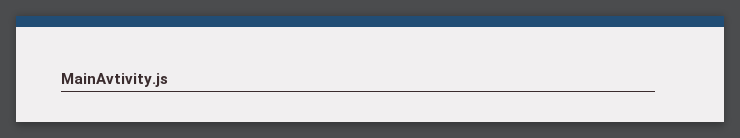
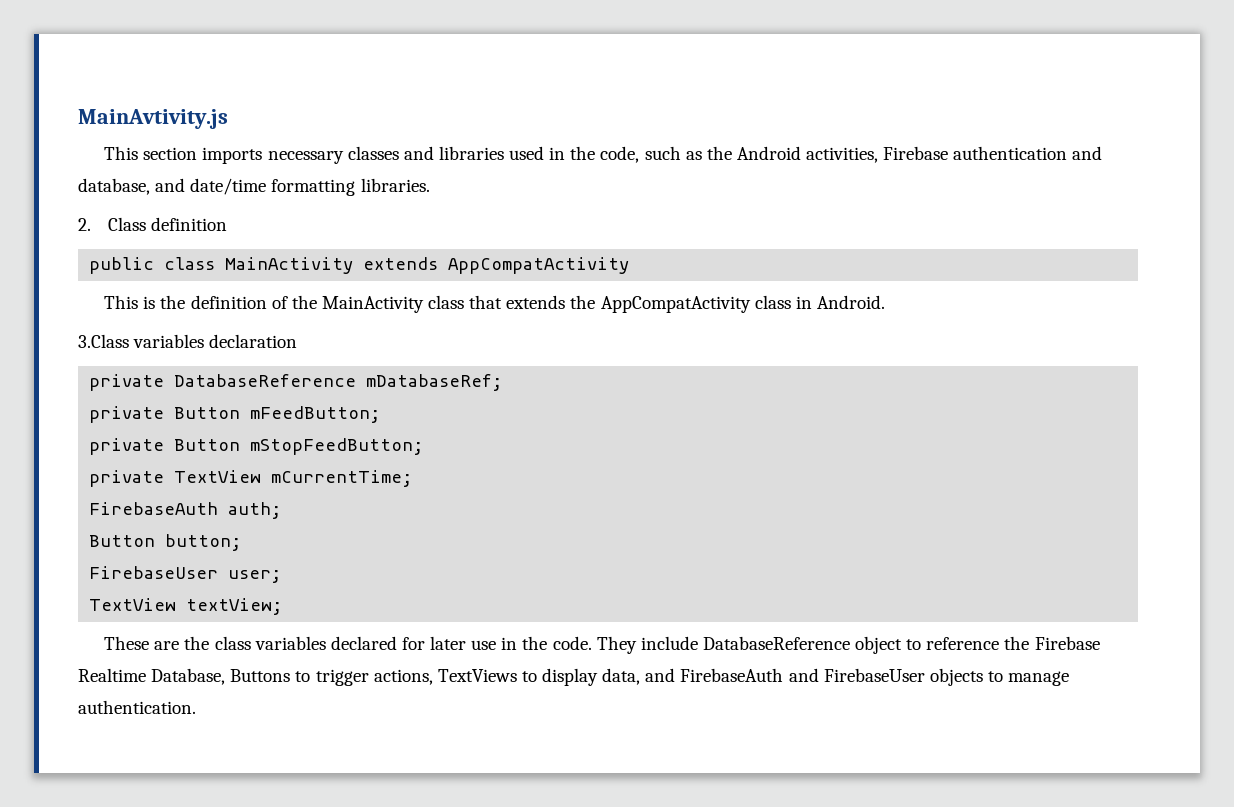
(168, 80) none -> [104,146,1103,164] [78,178,430,196] [78,217,227,231] [89,257,630,274] [104,295,885,313] [78,334,298,348] [89,374,503,391] [89,406,381,423] [89,438,424,455] [89,470,413,487] [89,502,282,519] [89,534,242,551] [89,566,282,583] [89,598,283,615] [104,636,1100,654] [78,668,1070,686] [78,700,196,714] // This section imports necessary classes and libraries used in the code, such as the Android activities, Firebase authentication and database, and date/time formatting libraries. // 2. Class definition // public class MainActivity extends AppCompatActivity // This is the definition of the MainActivity class that extends the AppCompatActivity class in Android. // 3.Class variables declaration // private DatabaseReference mDatabaseRef; // private Button mFeedButton; // private Button mStopFeedButton; // private TextView mCurrentTime; // FirebaseAuth auth; // Button button; // FirebaseUser user; // TextView textView; // These are the class variables declared for later use in the code. They include DatabaseReference object to reference the Firebase Realtime Database, Buttons to trigger actions, TextViews to display data, and FirebaseAuth and FirebaseUser objects to manage authentication.

